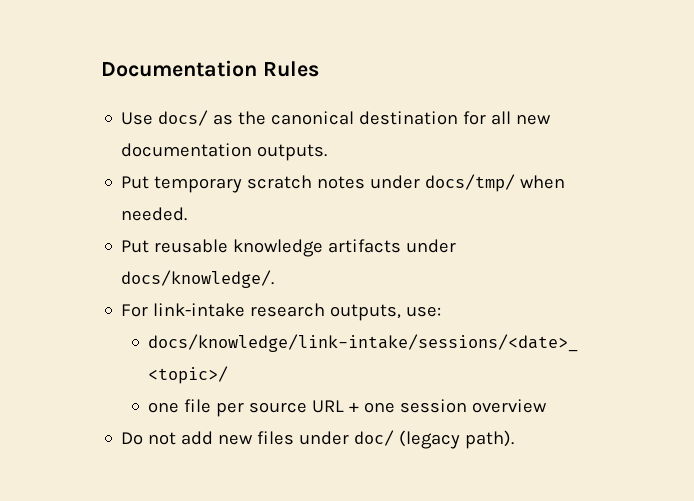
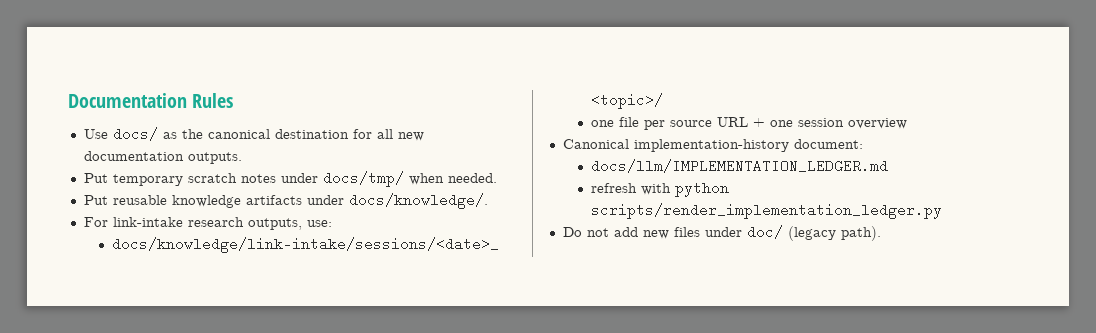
(548, 406) none -> [562,139,863,152] [590,159,888,173] [590,183,729,197] [590,203,942,219] // Canonical implementation-history document: // docs/llm/IMPLEMENTATION_LEDGER.md // refresh with python scripts/render_implementation_ledger.py

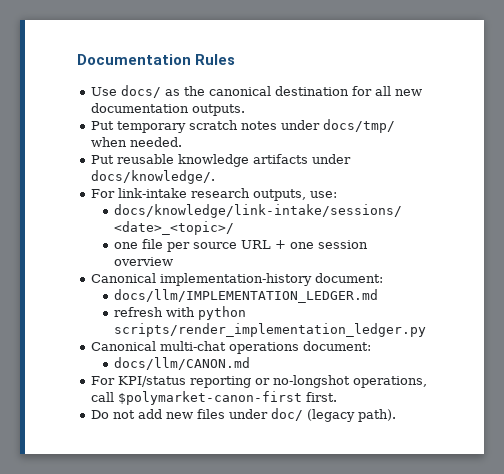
(942, 211) none -> [90,341,371,354] [114,357,251,370] [90,375,427,388] [90,391,337,405] // Canonical multi-chat operations document: // docs/llm/CANON.md // For KPI/status reporting or no-longshot operations, call $polymarket-canon-first first.

